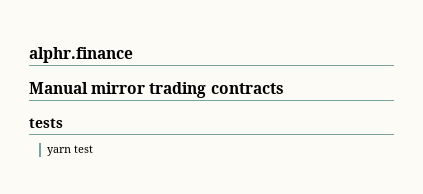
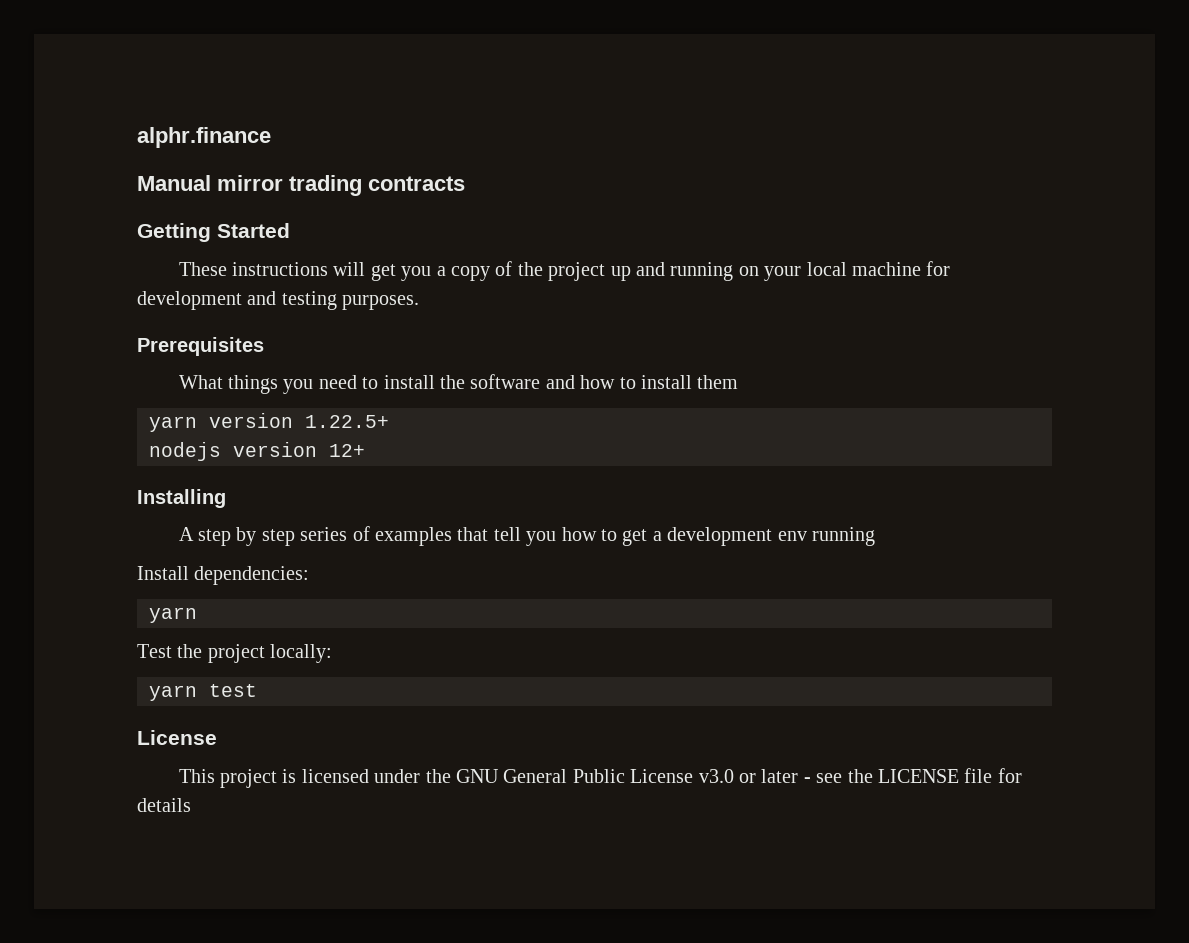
[29,118,63,128] [46,145,93,156] tests // yarn test -> [137,223,290,242] [178,261,951,281] [137,291,420,310] [137,337,264,356] [178,374,739,394] [149,413,389,432] [149,442,365,461] [137,489,226,508] [178,526,876,546] [137,566,310,585] [149,607,197,623] [137,644,333,663] [149,684,257,701] [137,730,217,745] [178,768,1022,788] [137,798,191,812] Getting Started // These instructions will get you a copy of the project up and running on your local machine for development and testing purposes. // Prerequisites // What things you need to install the software and how to install them // yarn version 1.22.5+ // nodejs version 12+ // Installing // A step by step series of examples that tell you how to get a development env running // Install dependencies: // yarn // Test the project locally: // yarn test // License // This project is licensed under the GNU General Public License v3.0 or later - see the LICENSE file for details

